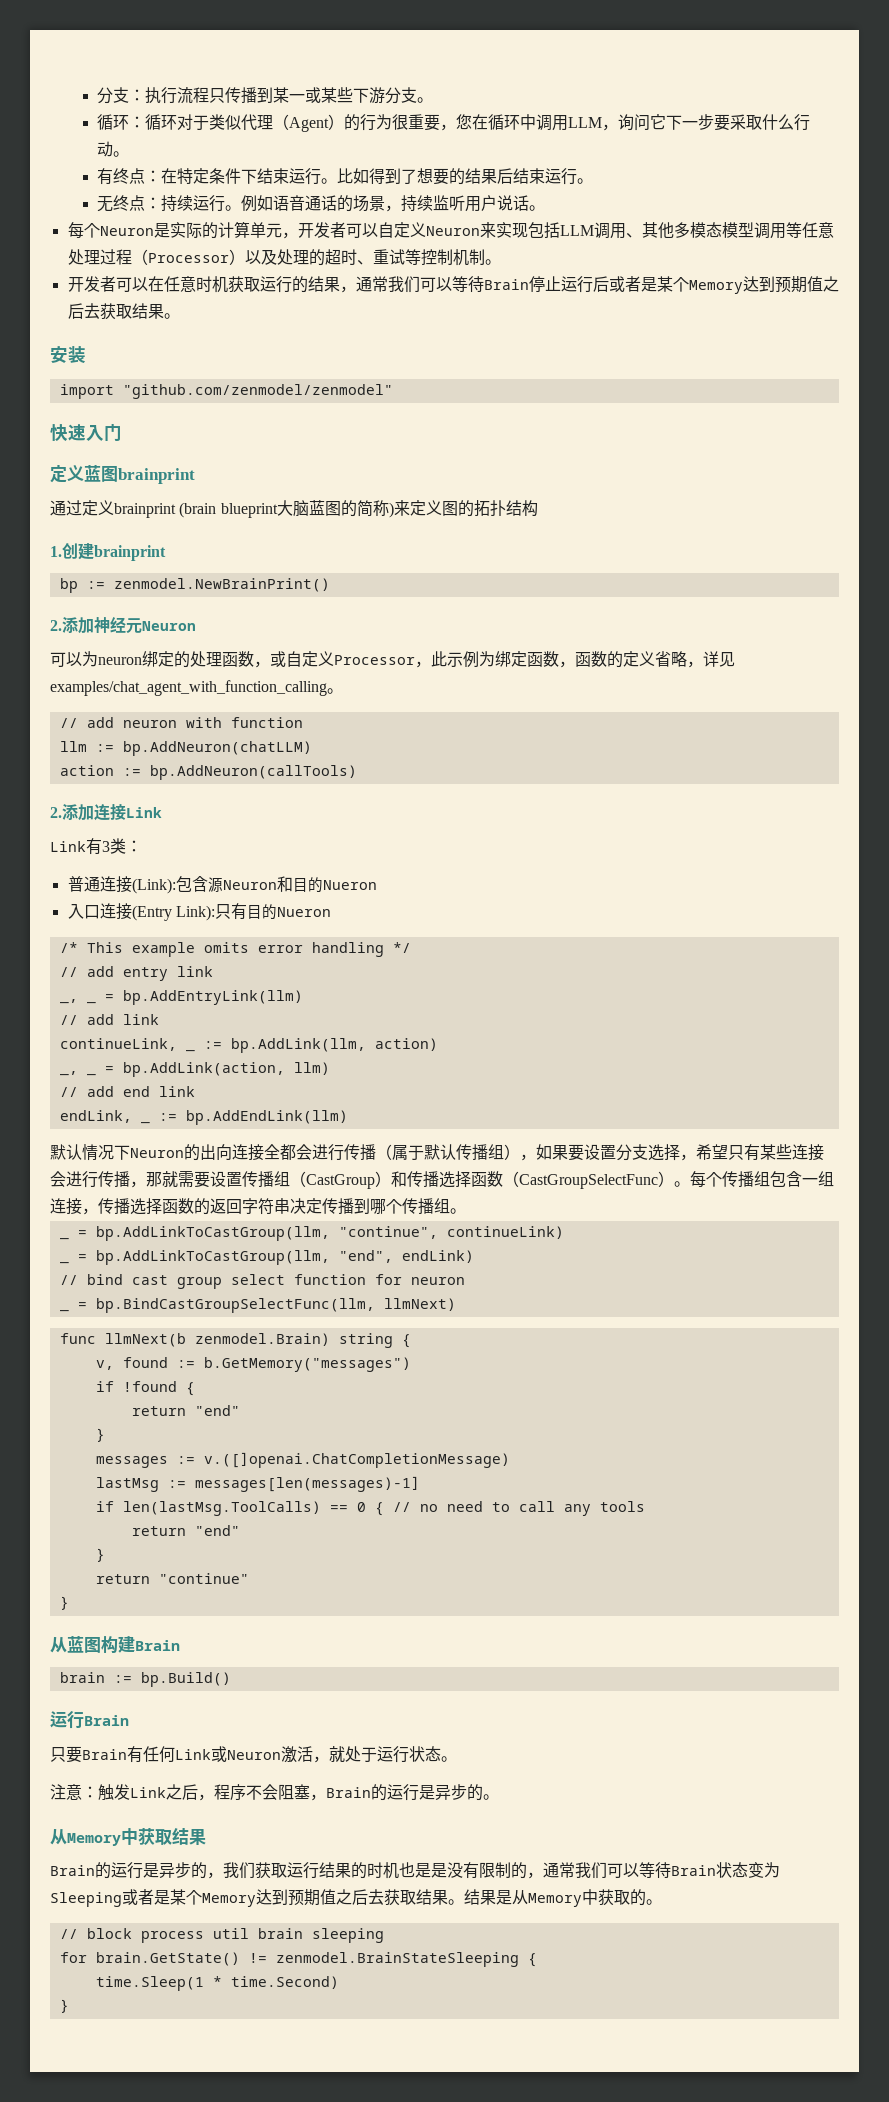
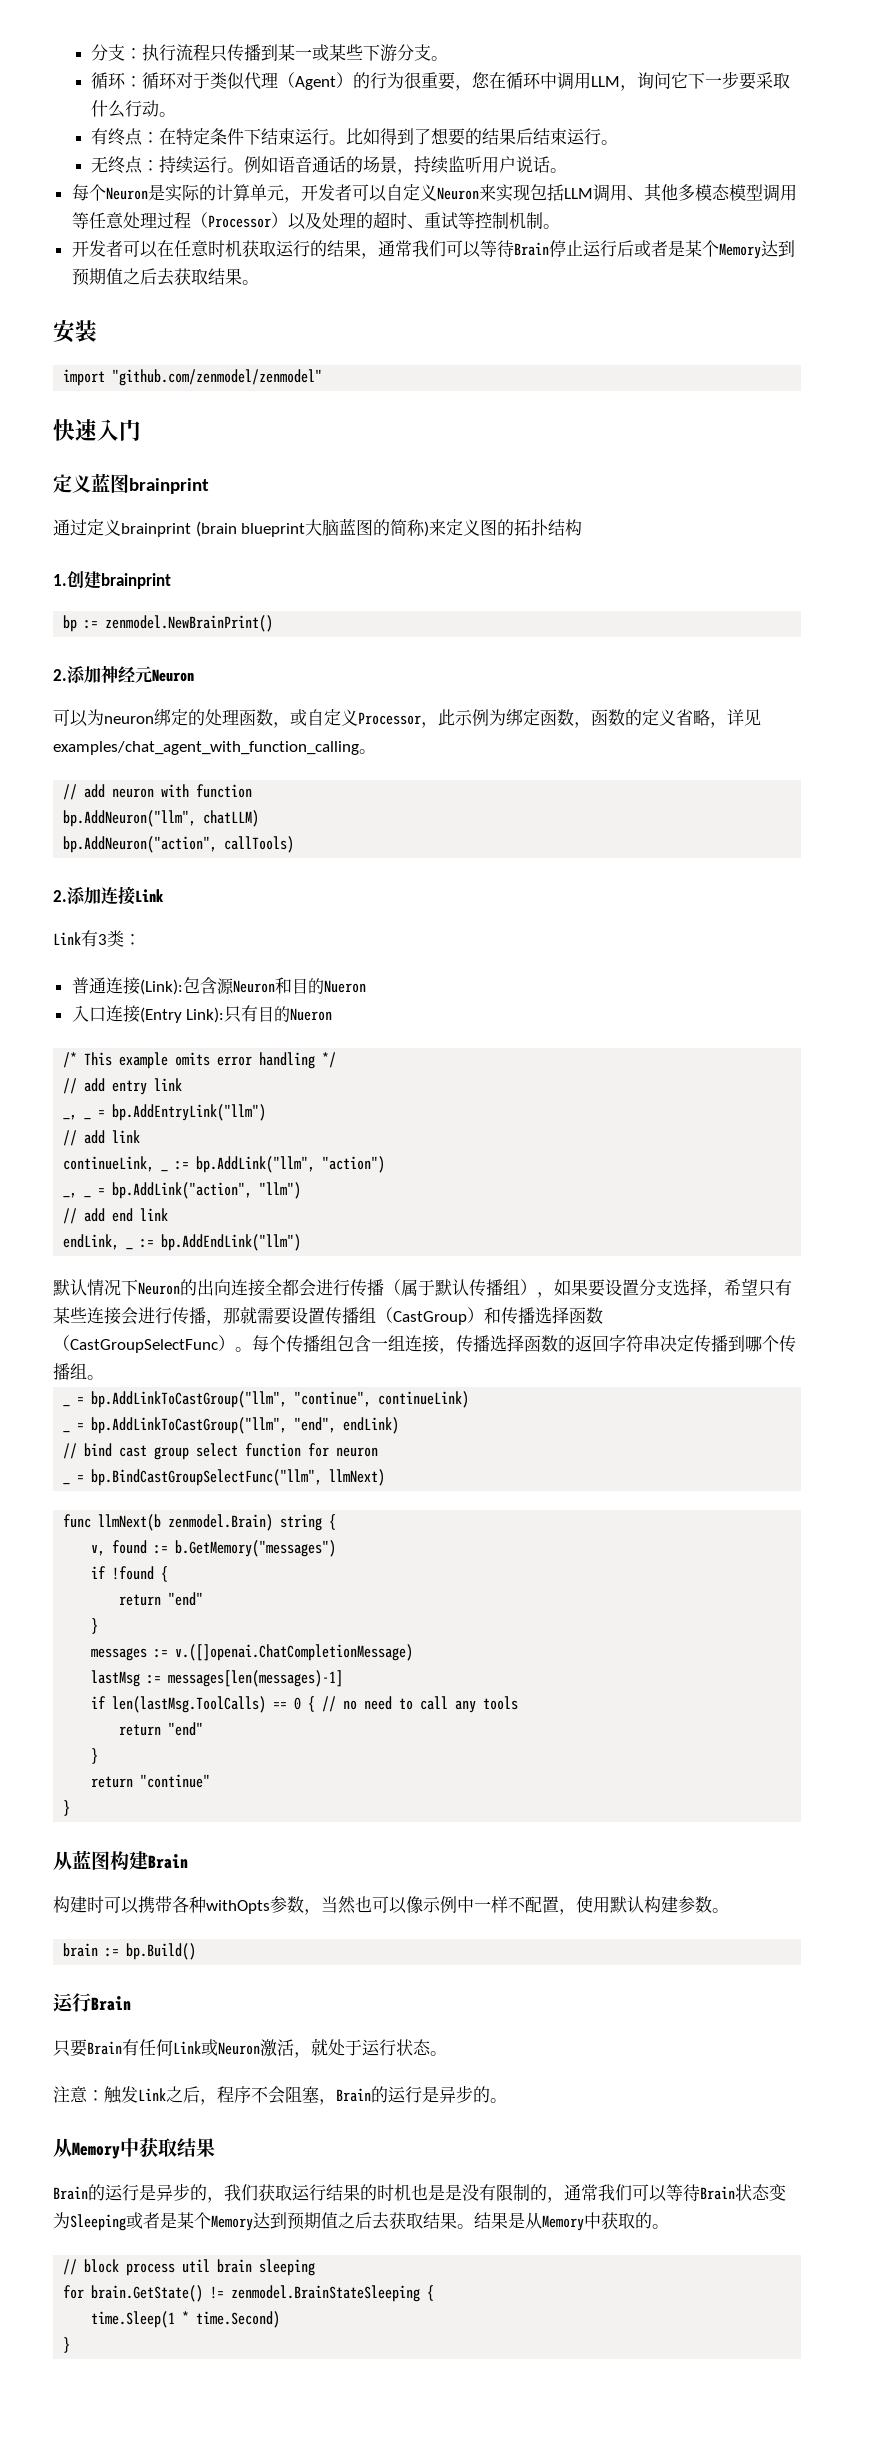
[59,741,312,756] [59,765,357,780] llm := bp.AddNeuron(chatLLM) // action := bp.AddNeuron(callTools) -> [63,810,260,827] [63,836,295,853] bp.AddNeuron("llm", chatLLM) // bp.AddNeuron("action", callTools)
[122,990,303,1005] bp.AddEntryLink(llm) -> [112,1104,267,1121] bp.AddEntryLink("llm")
[230,1038,438,1053] [59,1071,96,1076] [104,1062,330,1077] bp.AddLink(llm, action) // _, _ = bp.AddLink(action, llm) -> [196,1156,386,1173] [63,1192,92,1198] [98,1182,302,1199] bp.AddLink("llm", "action") // _, _ = bp.AddLink("action", "llm")
[185,1110,348,1125] bp.AddEndLink(llm) -> [161,1234,302,1251] bp.AddEndLink("llm")
[95,1226,330,1241] bp.AddLinkToCastGroup(llm, -> [91,1391,288,1408] bp.AddLinkToCastGroup("llm",
[95,1250,330,1265] bp.AddLinkToCastGroup(llm, -> [91,1417,288,1434] bp.AddLinkToCastGroup("llm",
[95,1298,375,1313] bp.BindCastGroupSelectFunc(llm, -> [91,1469,323,1486] bp.BindCastGroupSelectFunc("llm",
(180, 1645) none -> [53,1896,729,1915] // 构建时可以携带各种withOpts参数，当然也可以像示例中一样不配置，使用默认构建参数。

